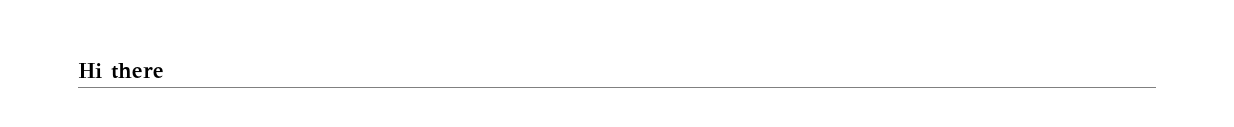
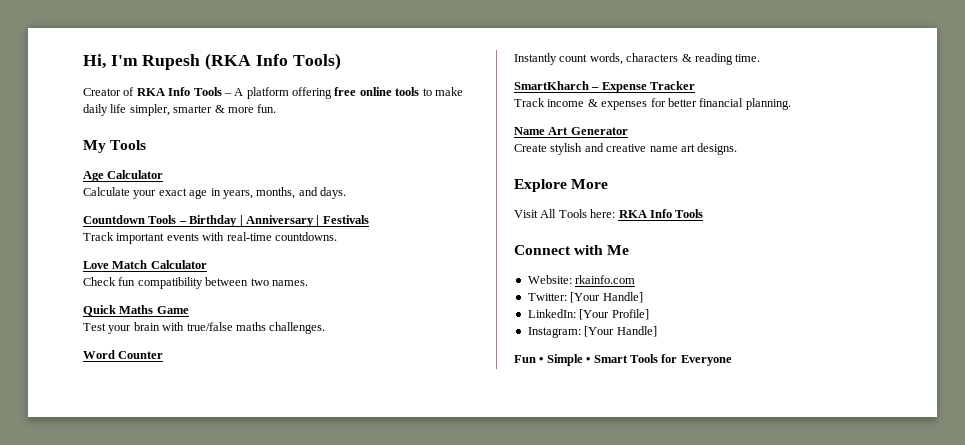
[78,63,164,79] Hi there -> [83,53,341,70] [83,87,463,99] [83,104,277,116] [83,140,147,153] [83,170,164,182] [83,187,346,199] [83,215,369,227] [83,232,337,244] [83,260,207,269] [83,277,308,289] [83,305,189,316] [83,322,326,334] [83,350,164,359] [514,53,761,65] [514,81,696,93] [514,98,791,110] [514,127,628,135] [514,143,738,155] [514,179,609,192] [514,209,704,218] [514,245,630,255] [527,275,636,284] [527,292,643,303] [527,309,649,320] [527,326,657,338] [514,354,732,366] Hi, I'm Rupesh (RKA Info Tools) // Creator of RKA Info Tools – A platform offering free online tools to make daily life simpler, smarter & more fun. // My Tools // Age Calculator // Calculate your exact age in years, months, and days. // Countdown Tools – Birthday | Anniversary | Festivals // Track important events with real-time countdowns. // Love Match Calculator // Check fun compatibility between two names. // Quick Maths Game // Test your brain with true/false maths challenges. // Word Counter // Instantly count words, characters & reading time. // SmartKharch – Expense Tracker // Track income & expenses for better financial planning. // Name Art Generator // Create stylish and creative name art designs. // Explore More // Visit All Tools here: RKA Info Tools // Connect with Me // Website: rkainfo.com // Twitter: [Your Handle] // LinkedIn: [Your Profile] // Instagram: [Your Handle] // Fun • Simple • Smart Tools for Everyone

